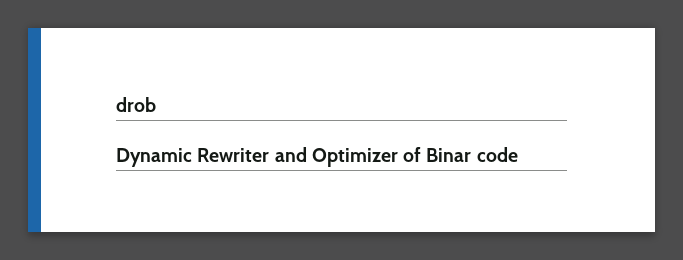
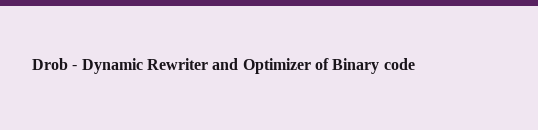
[116,97,156,112] drob // -> [32,58,78,70] Drob -
[426,148,472,162] Binar -> [332,58,380,74] Binary

